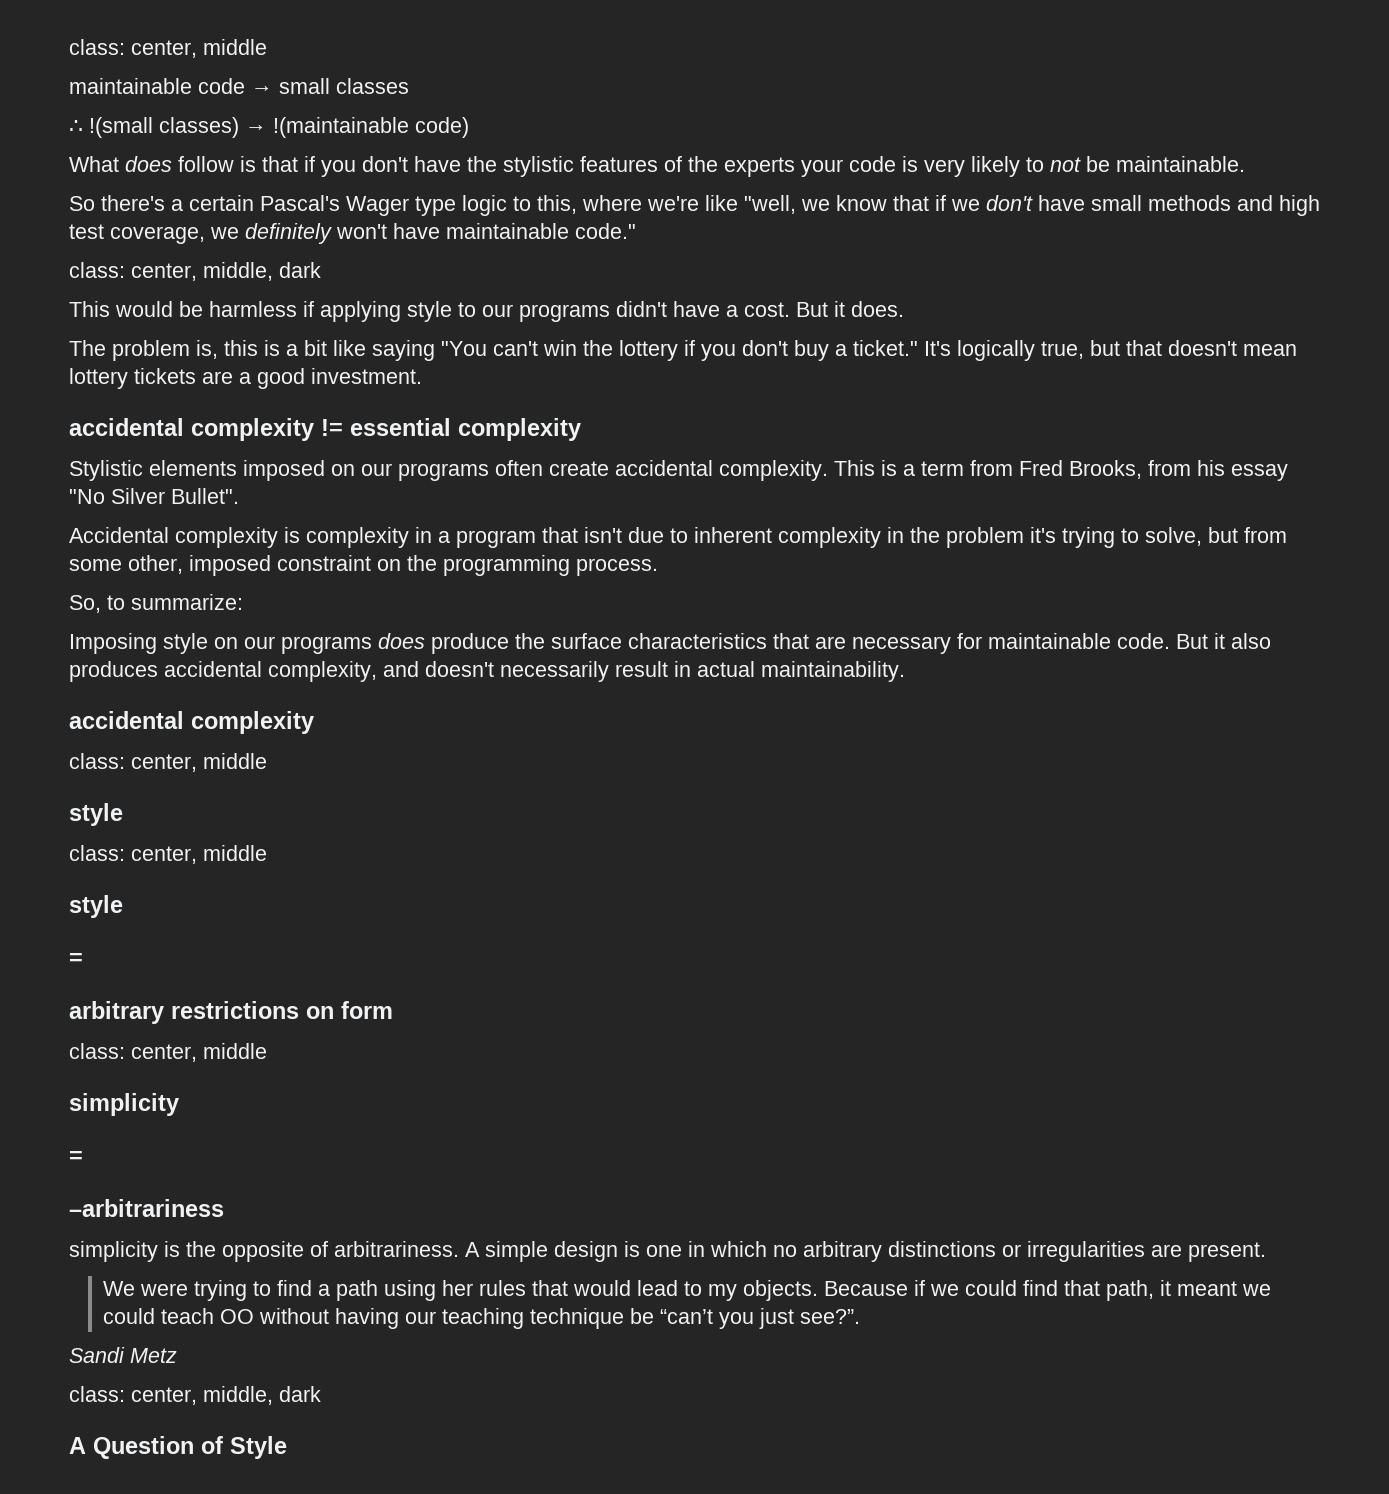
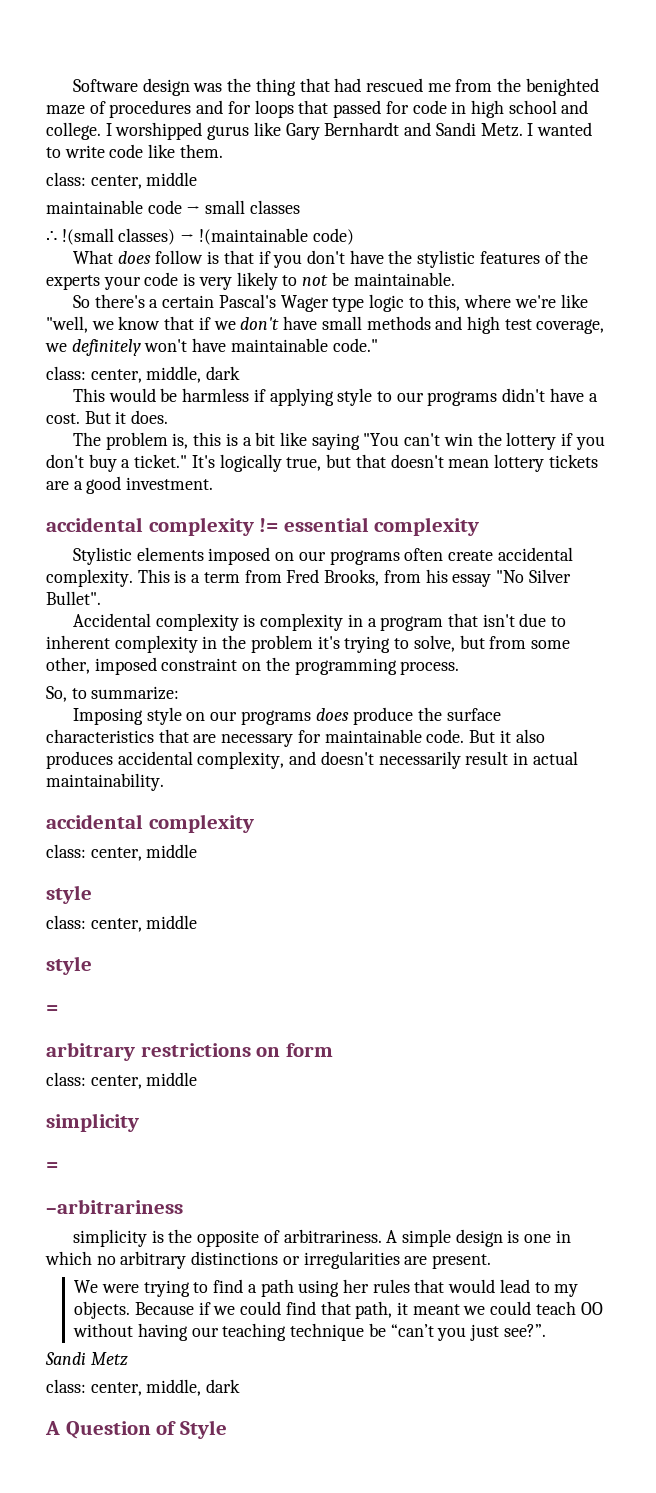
(69, 47) none -> [72,78,599,96] [46,100,589,118] [46,122,592,140] [46,144,223,158] Software design was the thing that had rescued me from the benighted maze of procedures and for loops that passed for code in high school and college. I worshipped gurus like Gary Bernhardt and Sandi Metz. I wanted to write code like them. //

